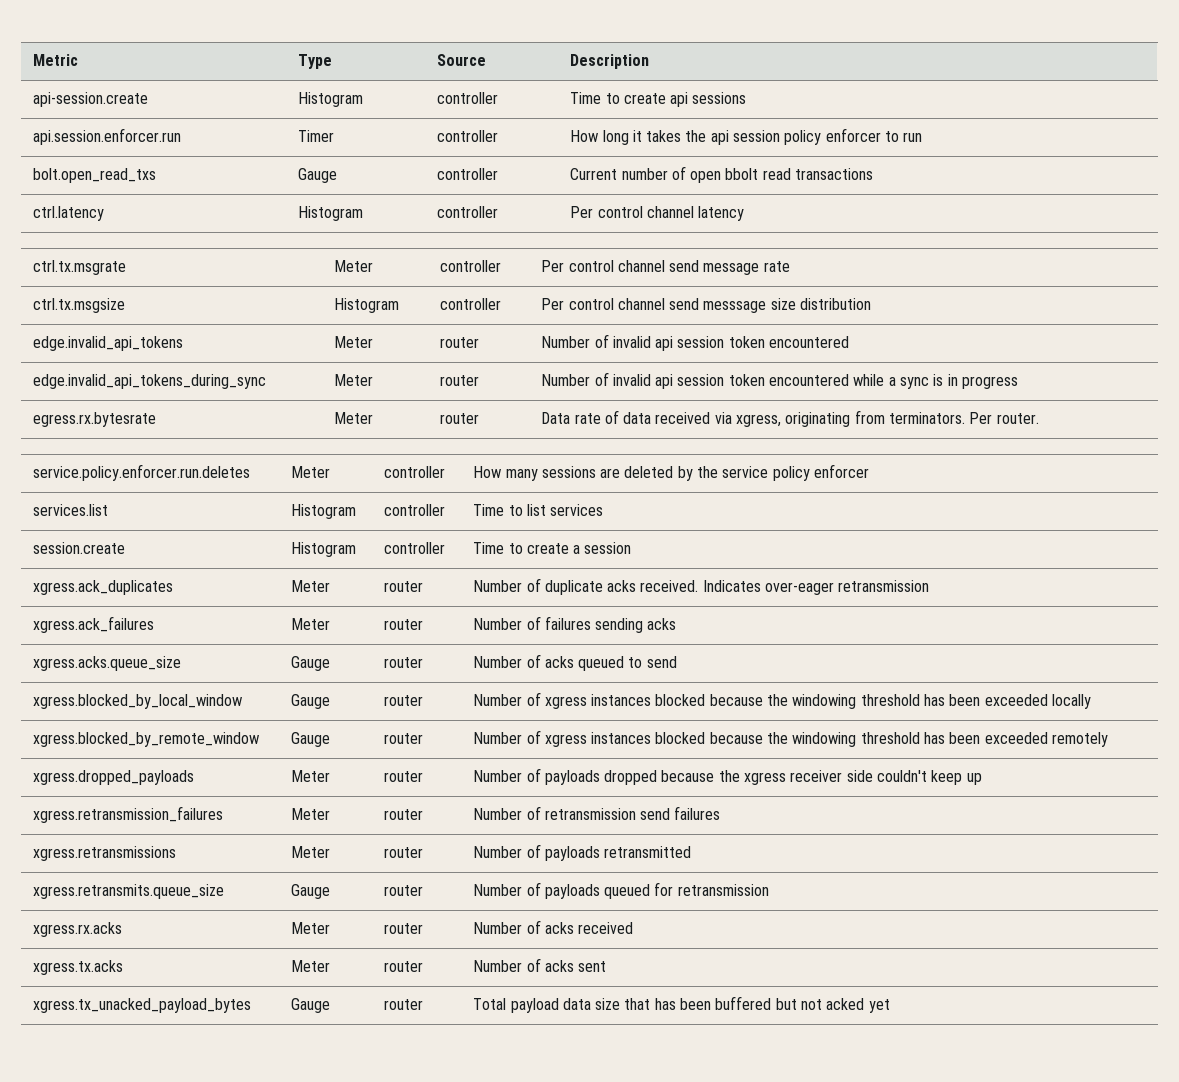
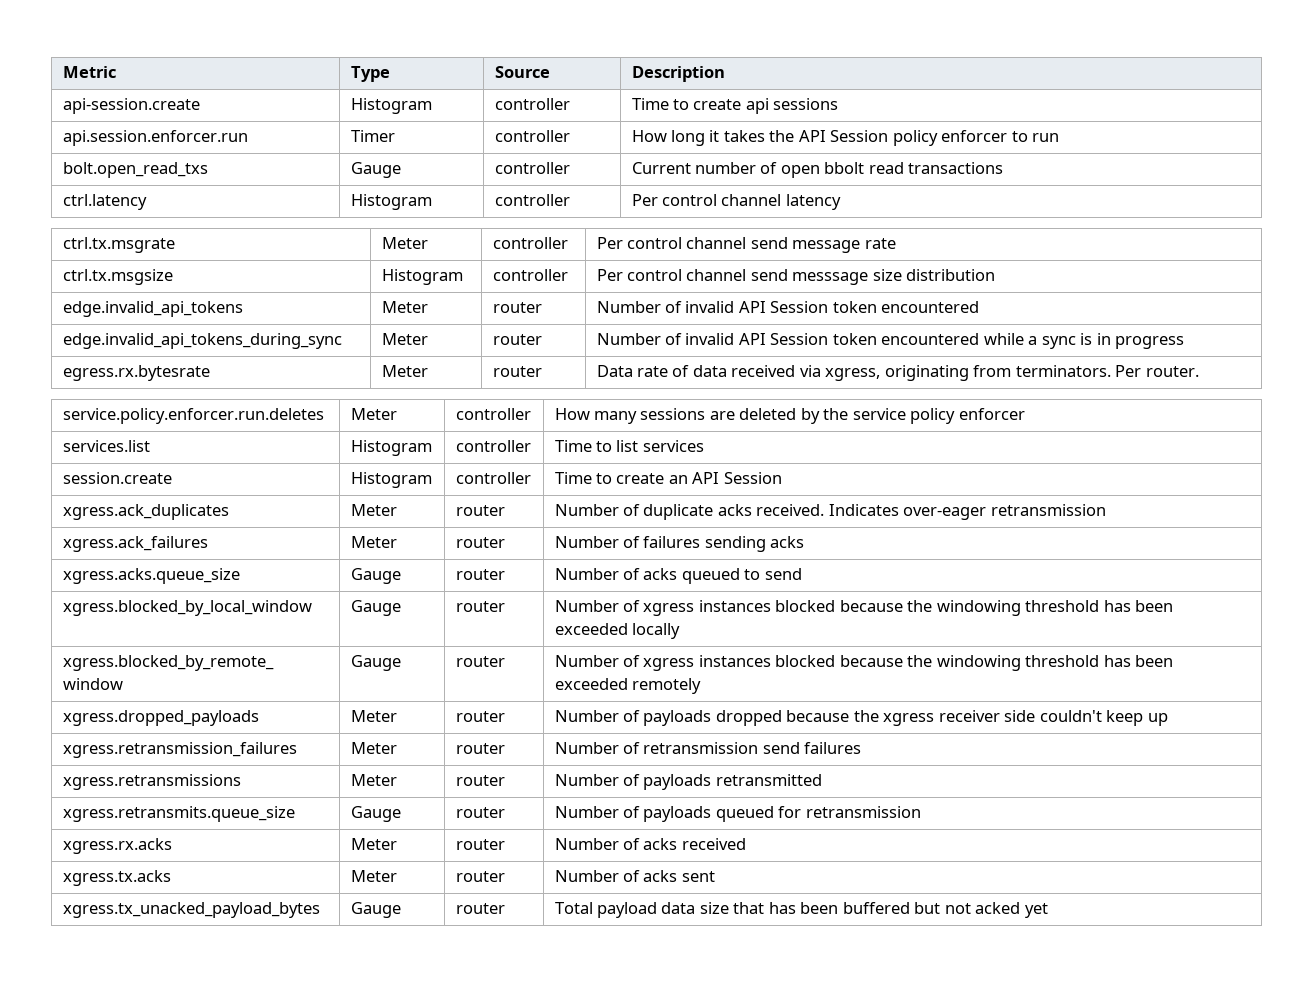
[710,130,781,145] api session -> [798,130,889,142] API Session
[655,336,725,351] api session -> [738,301,829,313] API Session
[655,374,725,389] api session -> [738,333,829,345] API Session
[573,542,632,554] a session -> [668,472,782,484] an API Session

